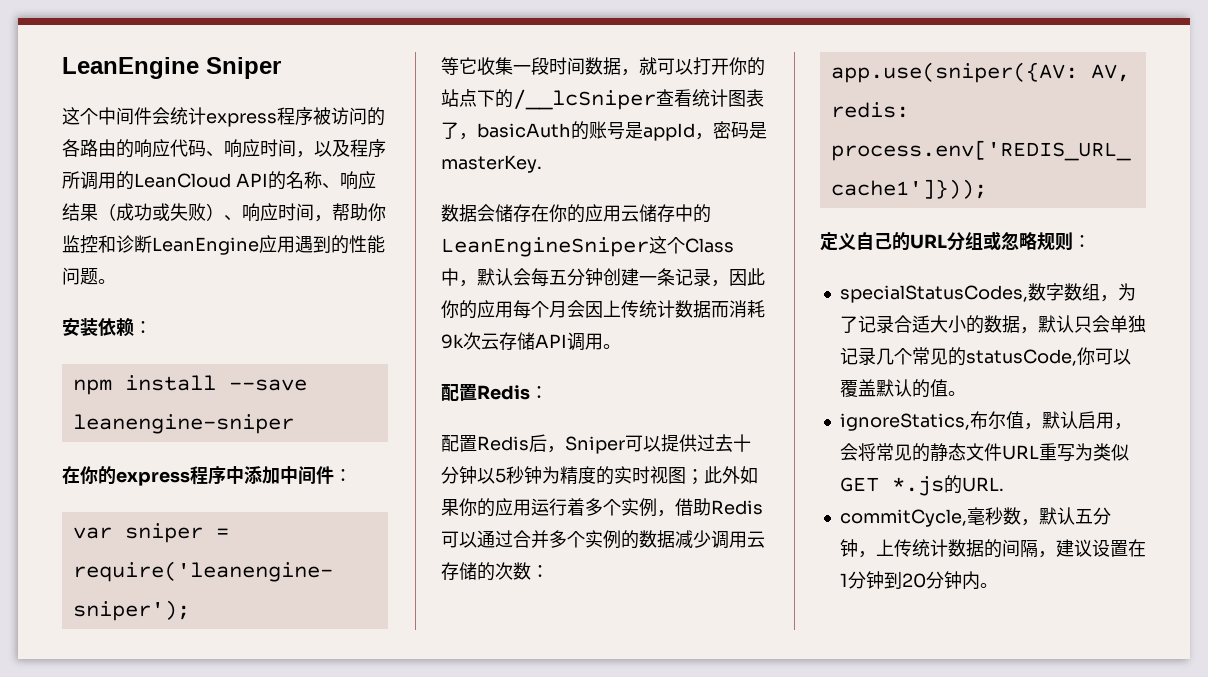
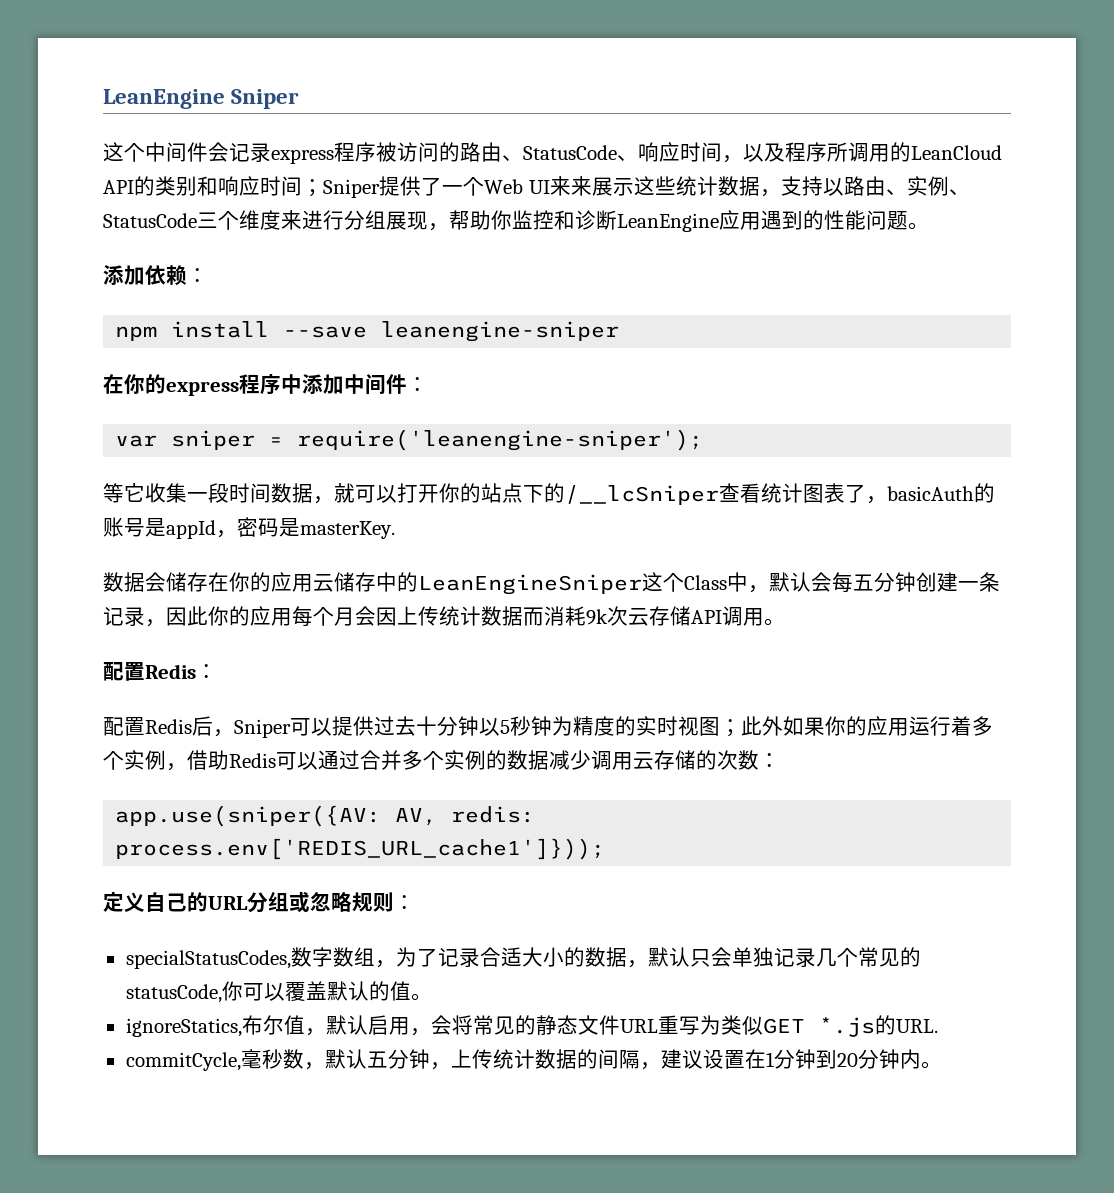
[170,107,206,125] 统计 -> [229,142,271,162] 记录
[62,139,206,158] 各路由的响应代码 -> [460,142,617,162] 路由、StatusCode
[285,171,376,190] [62,203,314,222] 名称、响应结果（成功或失败）、响应时间 -> [155,176,970,198] [103,210,428,230] 类别和响应时间；Sniper提供了一个Web UI来来展示这些统计数据，支持以路由、实例、StatusCode三个维度来进行分组展现
[62,318,98,336] 安装 -> [103,265,145,285] 添加

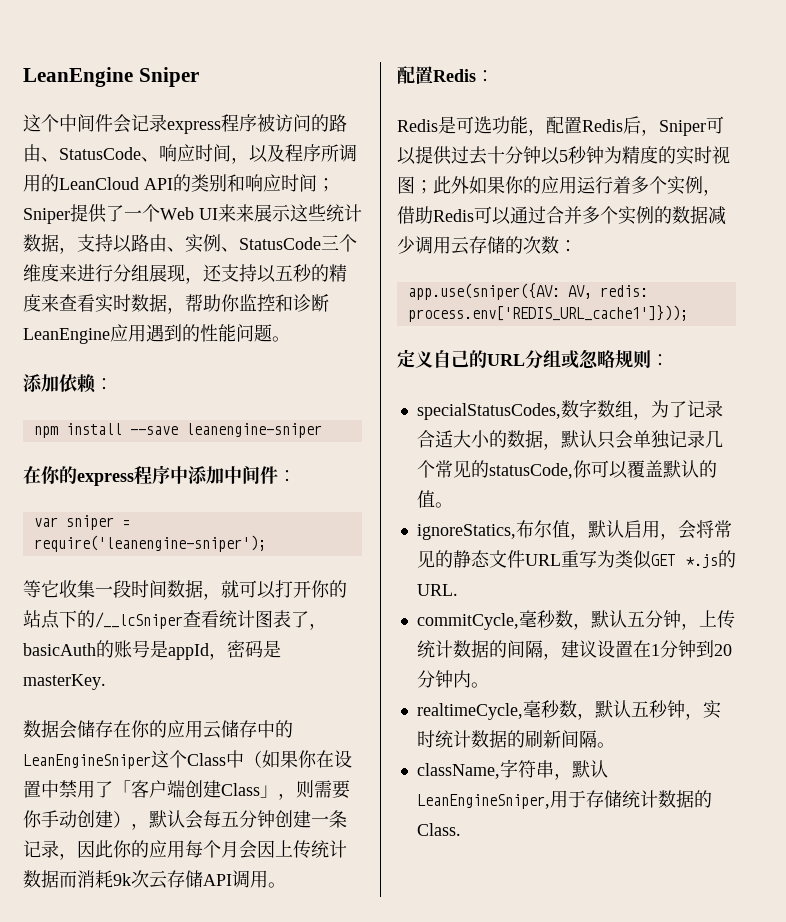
(449, 227) none -> [203,264,347,283] [23,294,185,314] 还支持以五秒的精度来查看实时数据，
(748, 582) none -> [244,750,352,768] [23,780,350,800] [23,810,131,828] （如果你在设置中禁用了「客户端创建Class」，则需要你手动创建）
(217, 671) none -> [397,116,546,136] Redis是可选功能，
(942, 1065) none -> [416,700,721,720] [416,730,615,748] [416,759,608,780] [416,790,712,809] [416,823,461,836] // realtimeCycle,毫秒数，默认五秒钟，实时统计数据的刷新间隔。 // className,字符串，默认LeanEngineSniper,用于存储统计数据的Class.

